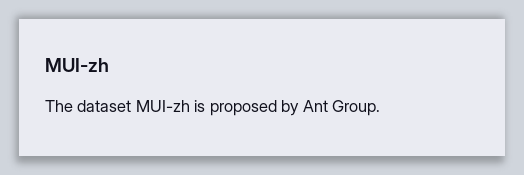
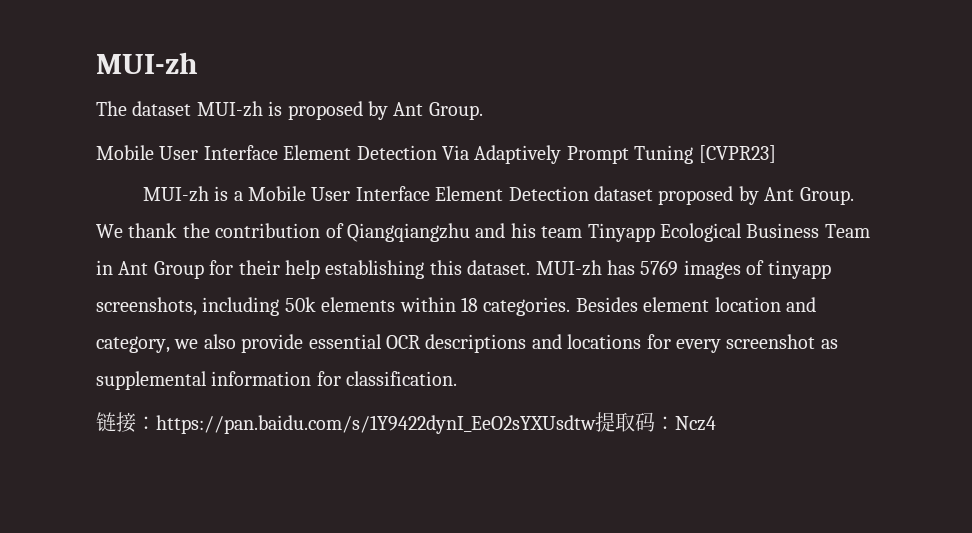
(381, 108) none -> [96,145,776,164] [142,186,854,205] [96,223,870,242] [96,260,831,279] [96,297,816,316] [96,334,838,353] [96,371,458,390] [96,412,716,434] // Mobile User Interface Element Detection Via Adaptively Prompt Tuning [CVPR23] // MUI-zh is a Mobile User Interface Element Detection dataset proposed by Ant Group. We thank the contribution of Qiangqiangzhu and his team Tinyapp Ecological Business Team in Ant Group for their help establishing this dataset. MUI-zh has 5769 images of tinyapp screenshots, including 50k elements within 18 categories. Besides element location and category, we also provide essential OCR descriptions and locations for every screenshot as supplemental information for classification. // 链接：https://pan.baidu.com/s/1Y9422dynI_EeO2sYXUsdtw提取码：Ncz4

